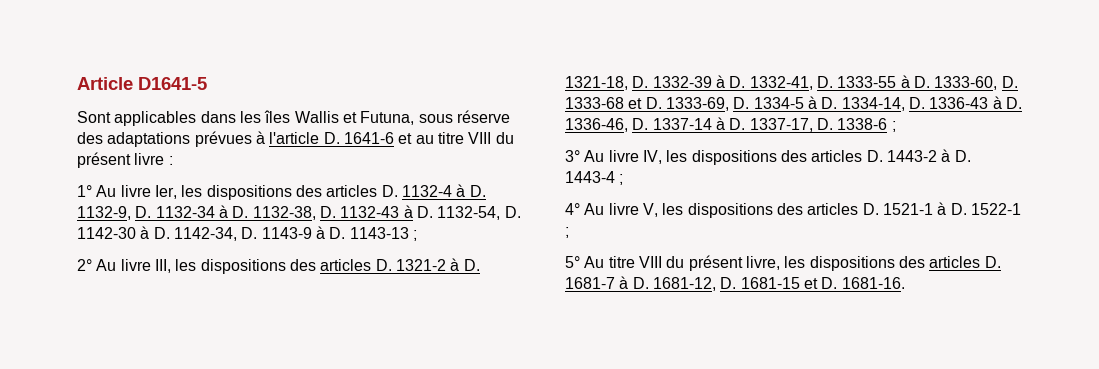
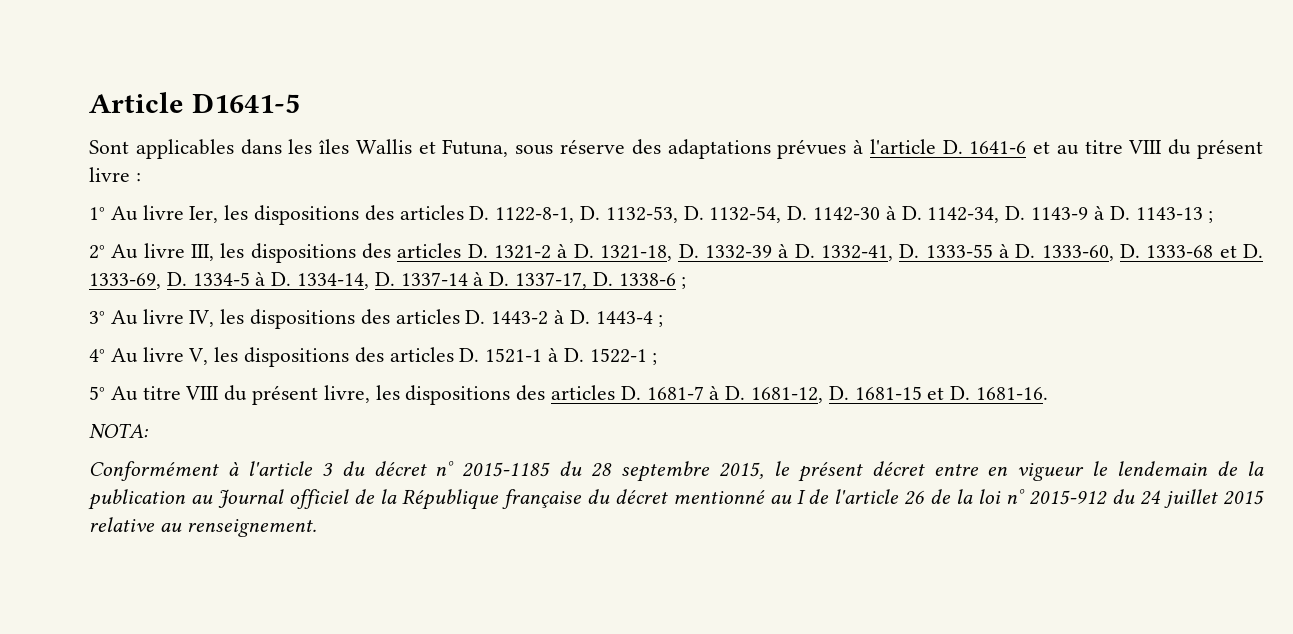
[401,184,486,197] [77,205,413,220] 1132-4 à D. 1132-9, D. 1132-34 à D. 1132-38, D. 1132-43 à -> [495,206,678,223] 1122-8-1, D. 1132-53,
[929,96,1022,109] [565,118,649,132] 1336-43 à D. 1336-46, D. -> (395, 279) none
(905, 283) none -> [89,423,149,438] [89,461,1265,482] [88,489,1265,510] [89,517,317,537] // NOTA: // Conformément à l'article 3 du décret n° 2015-1185 du 28 septembre 2015, le présent décret entre en vigueur le lendemain de la publication au Journal officiel de la République française du décret mentionné au I de l'article 26 de la loi n° 2015-912 du 24 juillet 2015 relative au renseignement.

